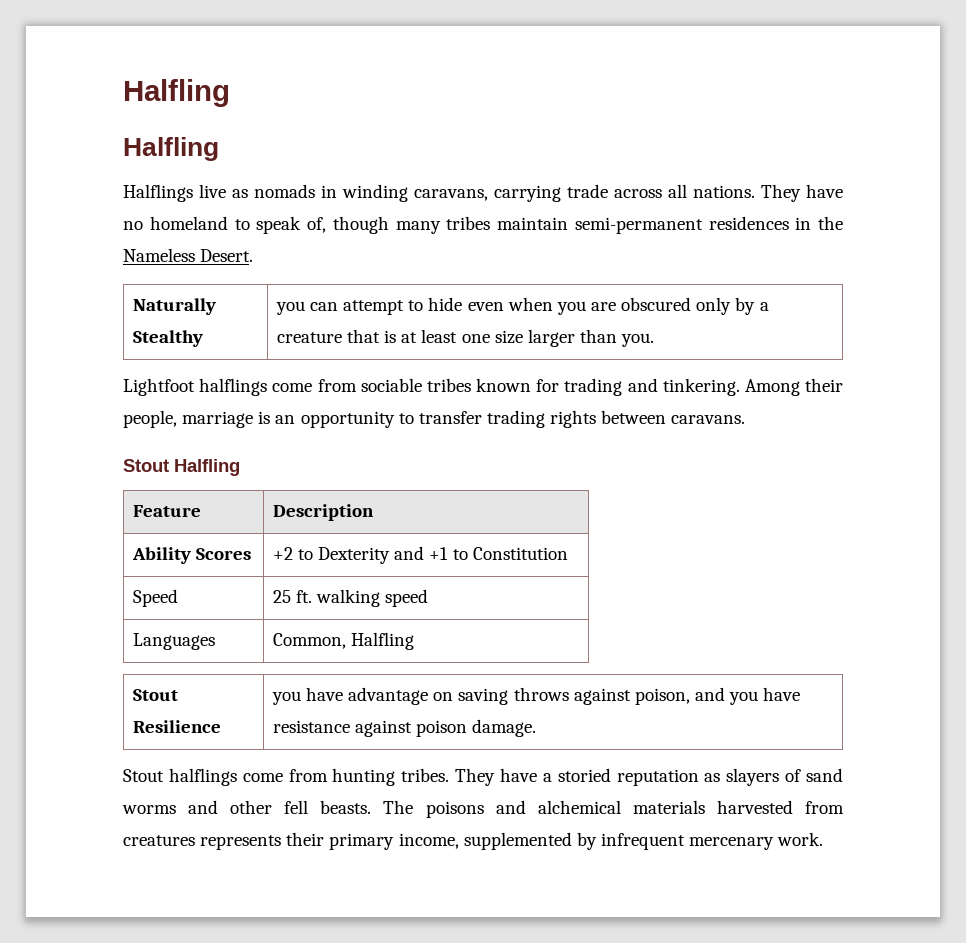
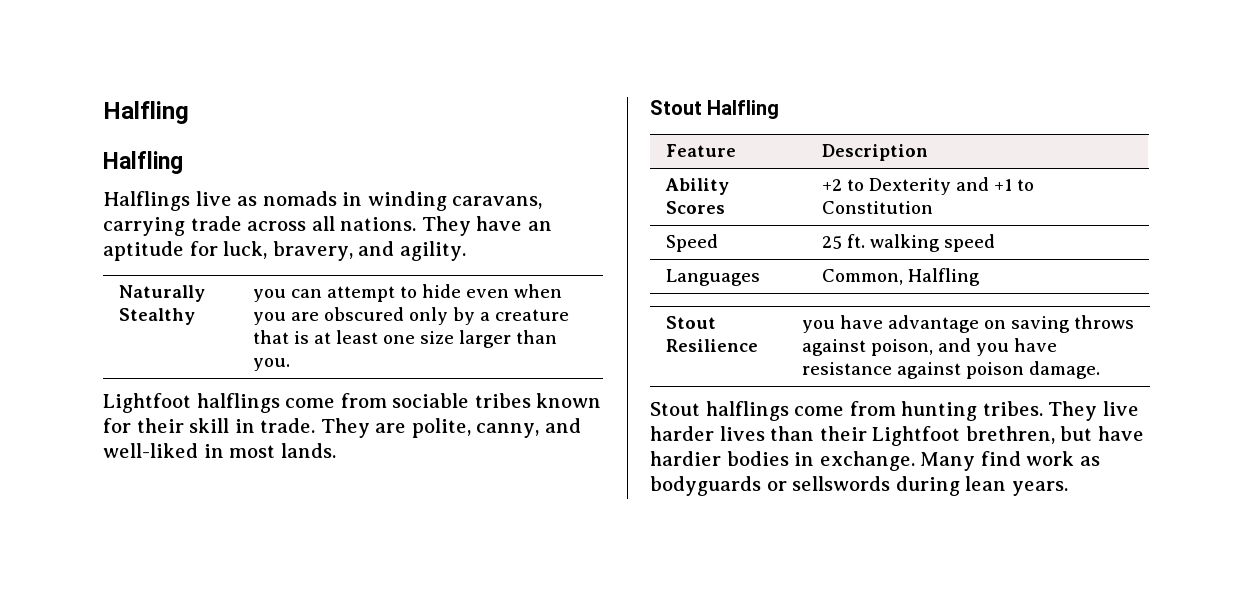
[123,216,843,234] [123,248,254,262] no homeland to speak of, though many tribes maintain semi-permanent residences in the Nameless Desert. -> [527,221,552,231] [103,241,466,261] an aptitude for luck, bravery, and agility.
[564,378,843,396] [123,410,746,428] trading and tinkering. Among their people, marriage is an opportunity to transfer trading rights between caravans. -> [136,418,581,438] [103,443,336,458] their skill in trade. They are polite, canny, and well-liked in most lands.
[499,768,843,786] [122,800,844,818] [123,832,824,850] have a storied reputation as slayers of sand worms and other fell beasts. The poisons and alchemical materials harvested from creatures represents their primary income, supplemented by infrequent mercenary work. -> [1102,401,1139,416] [650,426,1144,446] [650,451,1100,471] [650,476,1068,496] live harder lives than their Lightfoot brethren, but have hardier bodies in exchange. Many find work as bodyguards or sellswords during lean years.

